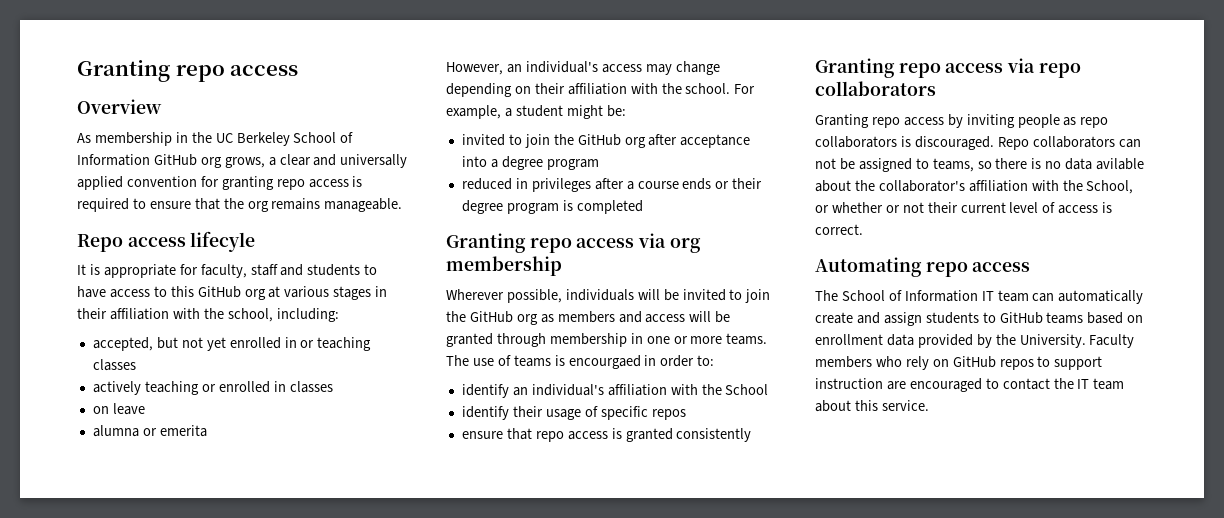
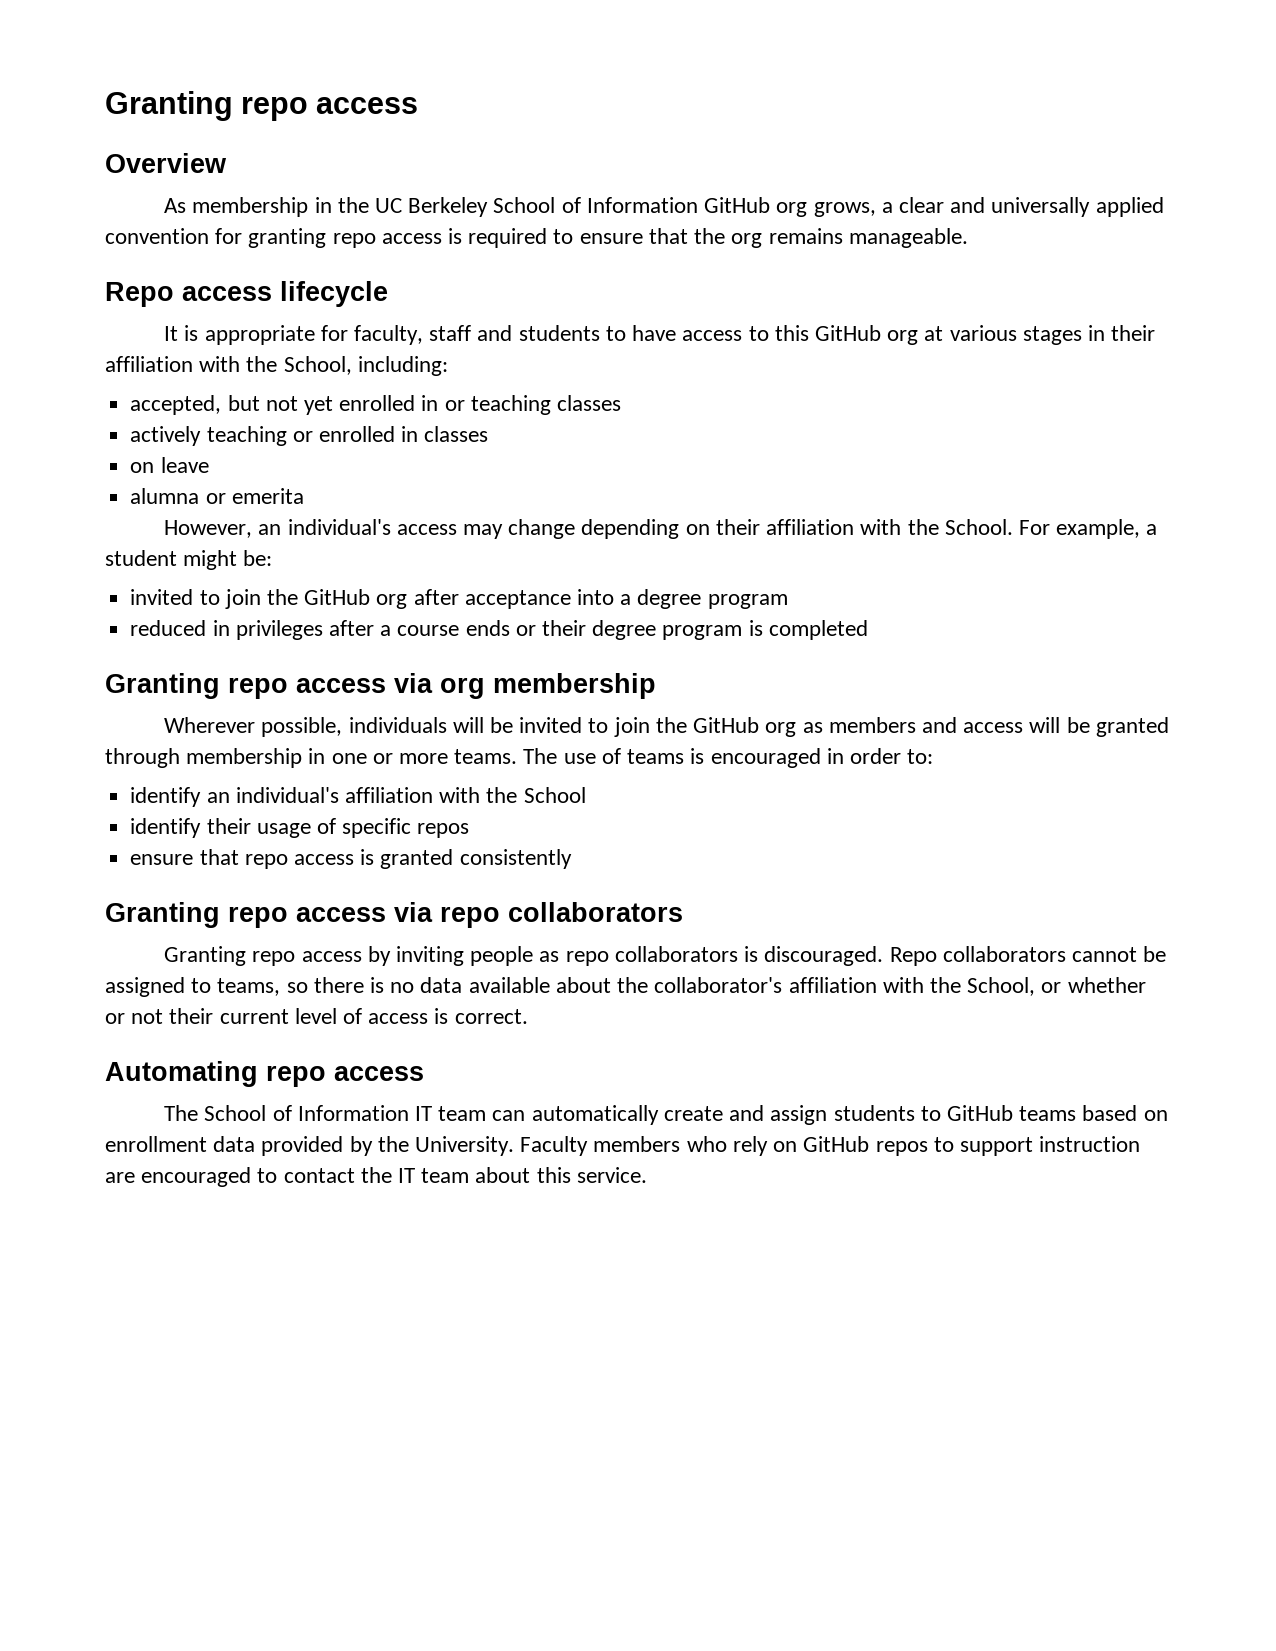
[190,231,256,252] lifecyle -> [280,281,388,307] lifecycle
[227,308,273,322] school, -> [283,356,352,375] School,
[685,83,731,94] school. -> [944,519,1013,535] School.
[568,355,641,369] encourgaed -> [710,748,821,768] encouraged
[1118,139,1141,148] [815,158,836,169] can not -> [1071,947,1137,962] cannot
[1096,158,1145,170] avilable -> [468,977,550,993] available

